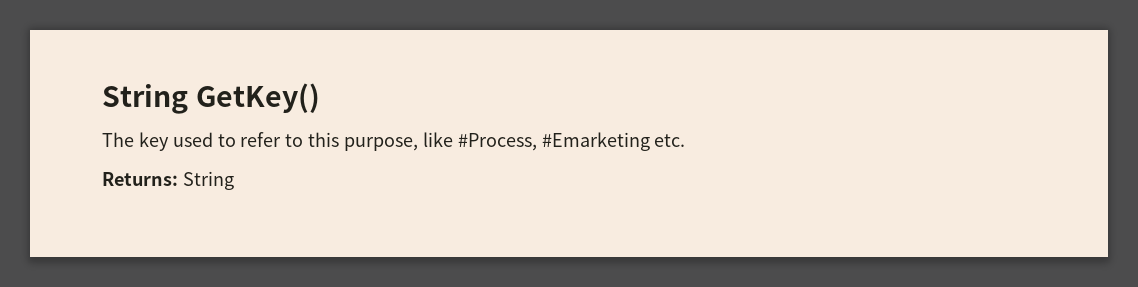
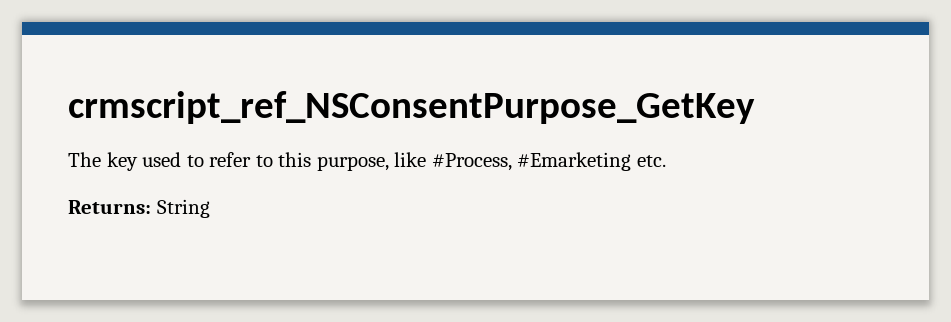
[102,83,320,114] String GetKey() -> [68,91,755,124] crmscript_ref_NSConsentPurpose_GetKey

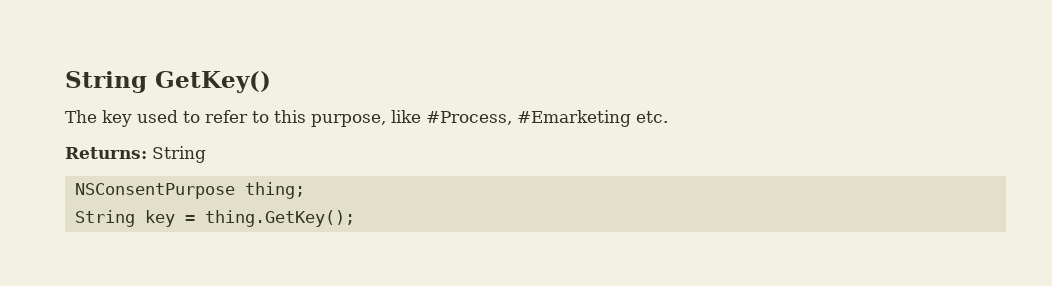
[68,91,755,124] crmscript_ref_NSConsentPurpose_GetKey -> [65,71,271,93] String GetKey()
(210, 208) none -> [74,182,305,199] [74,210,355,227] // NSConsentPurpose thing; // String key = thing.GetKey();

